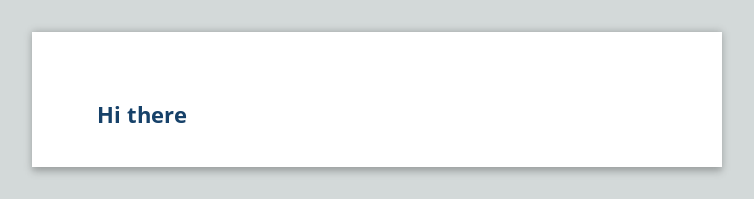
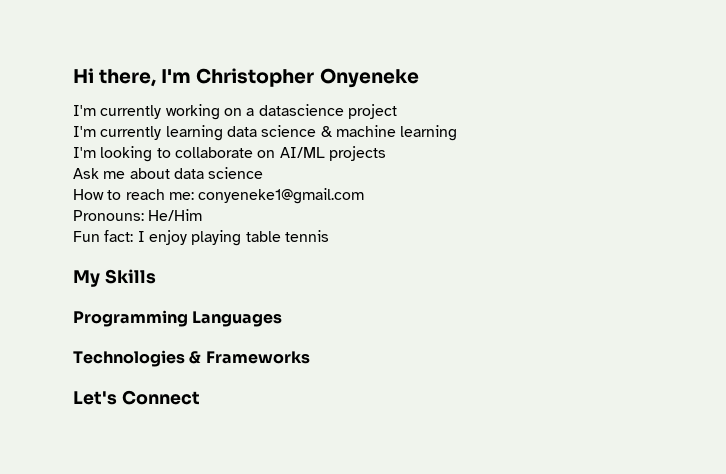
[127,106,187,123] there -> [99,68,419,88] [73,104,397,120] [73,125,458,141] [73,146,386,162] [73,167,264,179] [73,188,365,204] [73,209,203,221] [73,230,329,246] [73,269,156,287] [73,310,283,327] [73,350,310,367] [73,390,200,405] there, I'm Christopher Onyeneke // I'm currently working on a datascience project // I'm currently learning data science & machine learning // I'm looking to collaborate on AI/ML projects // Ask me about data science // How to reach me: conyeneke1@gmail.com // Pronouns: He/Him // Fun fact: I enjoy playing table tennis // My Skills // Programming Languages // Technologies & Frameworks // Let's Connect

